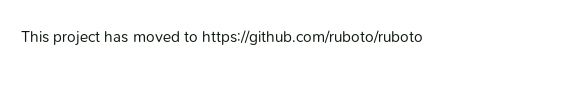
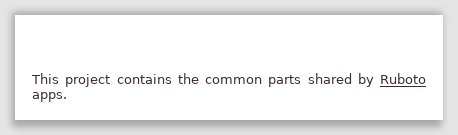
[104,30,423,45] has moved to https://github.com/ruboto/ruboto -> [116,73,426,87] [32,92,67,102] contains the common parts shared by Ruboto apps.

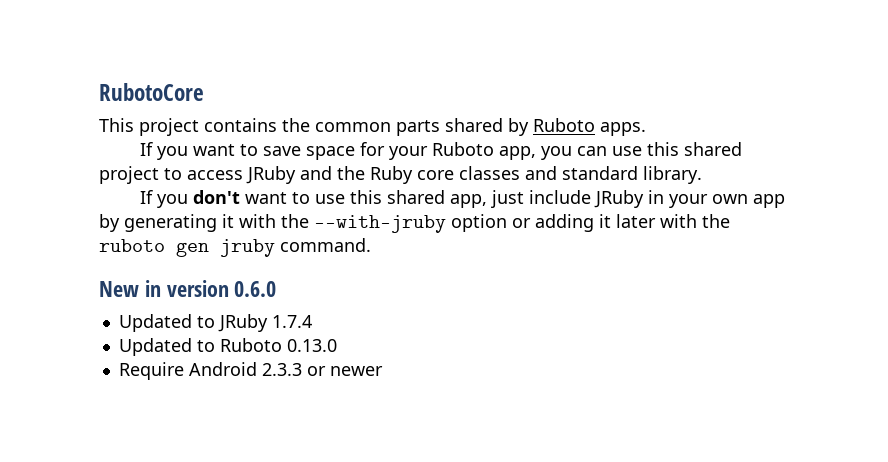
(31, 78) none -> [99,83,204,101] RubotoCore //
(67, 97) none -> [139,142,742,160] [99,166,702,184] [139,190,785,208] [99,214,730,233] [99,238,371,257] [99,280,277,297] [118,314,312,332] [118,338,337,356] [118,362,383,380] // If you want to save space for your Ruboto app, you can use this shared project to access JRuby and the Ruby core classes and standard library. // If you don't want to use this shared app, just include JRuby in your own app by generating it with the --with-jruby option or adding it later with the ruboto gen jruby command. // New in version 0.6.0 // Updated to JRuby 1.7.4 // Updated to Ruboto 0.13.0 // Require Android 2.3.3 or newer

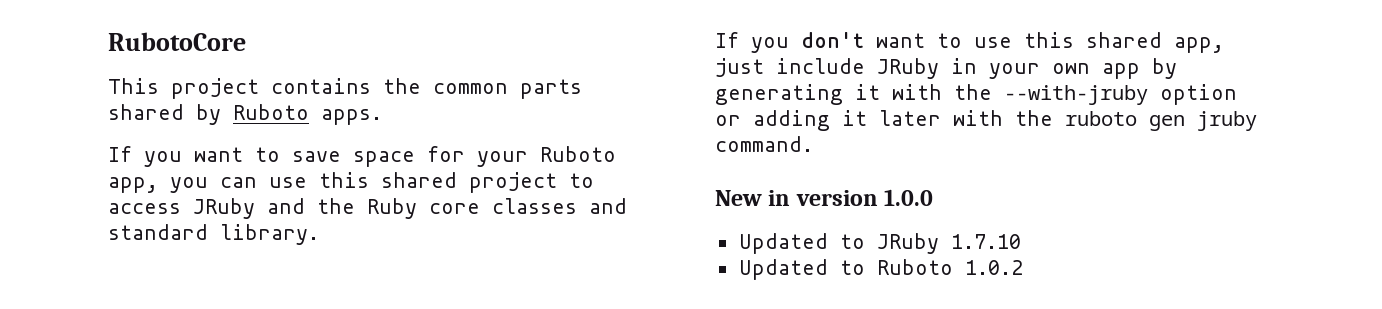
[234,281,277,297] 0.6.0 -> [884,189,934,206] 1.0.0
[271,315,312,328] 1.7.4 -> [950,234,1021,249] 1.7.10
[286,339,337,352] [118,362,383,380] 0.13.0 // Require Android 2.3.3 or newer -> [964,260,1023,275] 1.0.2

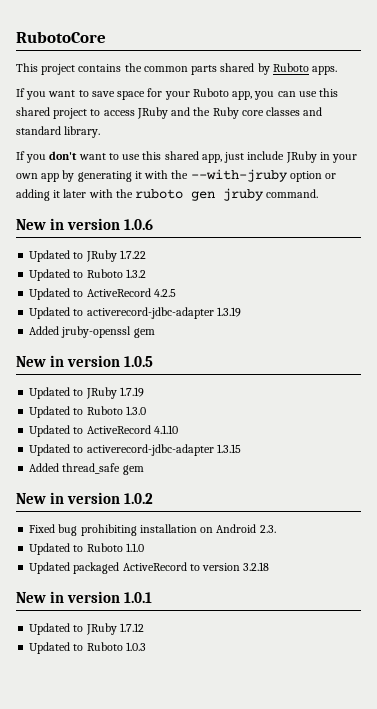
[884,189,934,206] [738,233,1021,254] [738,259,1023,280] 1.0.0 // Updated to JRuby 1.7.10 // Updated to Ruboto 1.0.2 -> [124,219,154,230] [29,250,146,262] [29,269,146,281] [29,288,176,300] [29,307,241,319] [29,326,155,338] [16,355,154,367] [29,387,144,399] [29,406,146,418] [29,425,178,437] [29,444,241,456] [29,463,144,475] [16,492,154,504] [29,524,276,536] [29,543,144,555] [29,562,270,574] [16,591,153,603] [29,623,144,635] [29,642,146,654] 1.0.6 // Updated to JRuby 1.7.22 // Updated to Ruboto 1.3.2 // Updated to ActiveRecord 4.2.5 // Updated to activerecord-jdbc-adapter 1.3.19 // Added jruby-openssl gem // New in version 1.0.5 // Updated to JRuby 1.7.19 // Updated to Ruboto 1.3.0 // Updated to ActiveRecord 4.1.10 // Updated to activerecord-jdbc-adapter 1.3.15 // Added thread_safe gem // New in version 1.0.2 // Fixed bug prohibiting installation on Android 2.3. // Updated to Ruboto 1.1.0 // Updated packaged ActiveRecord to version 3.2.18 // New in version 1.0.1 // Updated to JRuby 1.7.12 // Updated to Ruboto 1.0.3

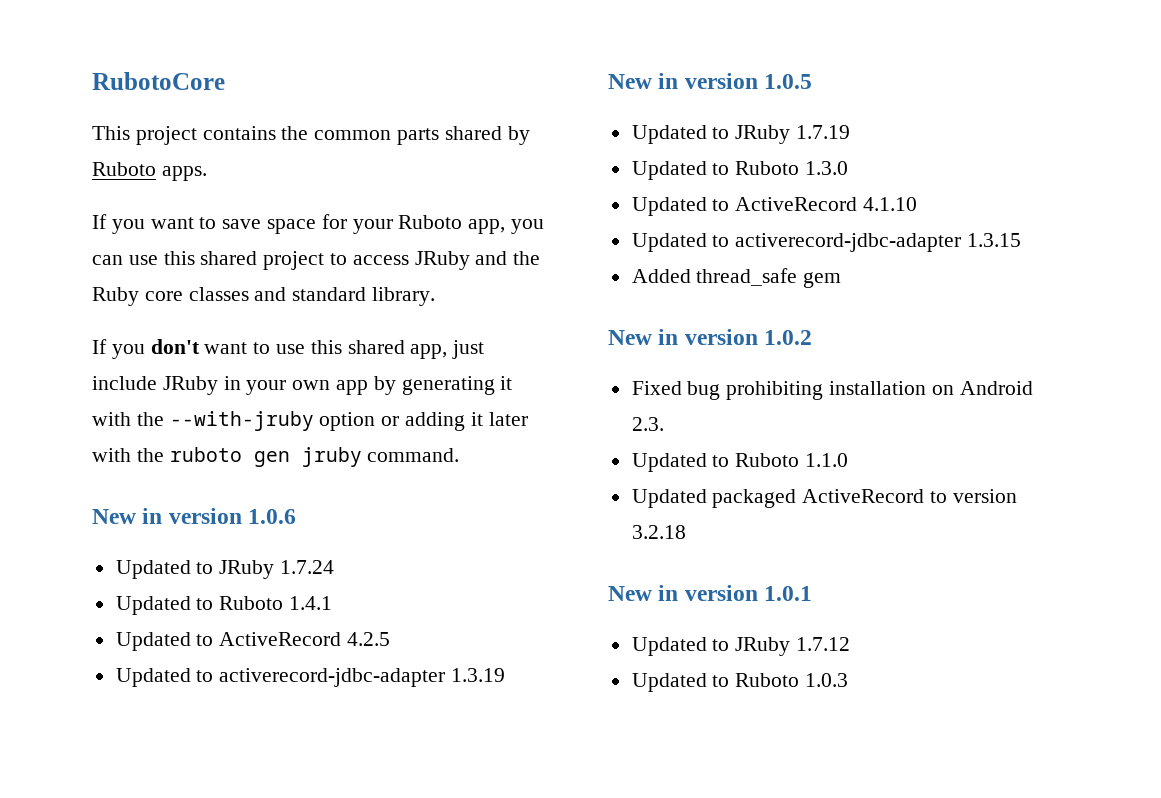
[119,250,146,259] [29,269,146,281] 1.7.22 // Updated to Ruboto 1.3.2 -> [280,560,335,574] [115,596,333,615] 1.7.24 // Updated to Ruboto 1.4.1
[29,326,155,338] // Added jruby-openssl gem -> (506, 675) none

